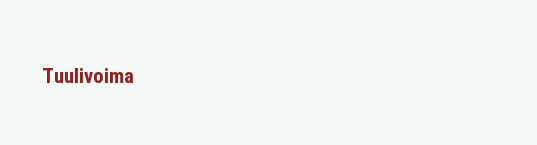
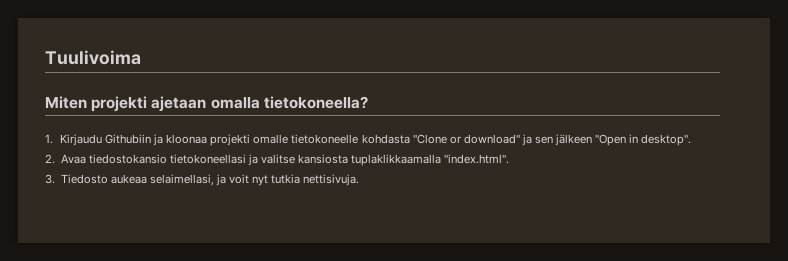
(134, 75) none -> [45,96,368,112] [45,134,692,146] [45,154,510,166] [45,174,360,186] // Miten projekti ajetaan omalla tietokoneella? // 1. Kirjaudu Githubiin ja kloonaa projekti omalle tietokoneelle kohdasta "Clone or download" ja sen jälkeen "Open in desktop". // 2. Avaa tiedostokansio tietokoneellasi ja valitse kansiosta tuplaklikkaamalla "index.html". // 3. Tiedosto aukeaa selaimellasi, ja voit nyt tutkia nettisivuja.

